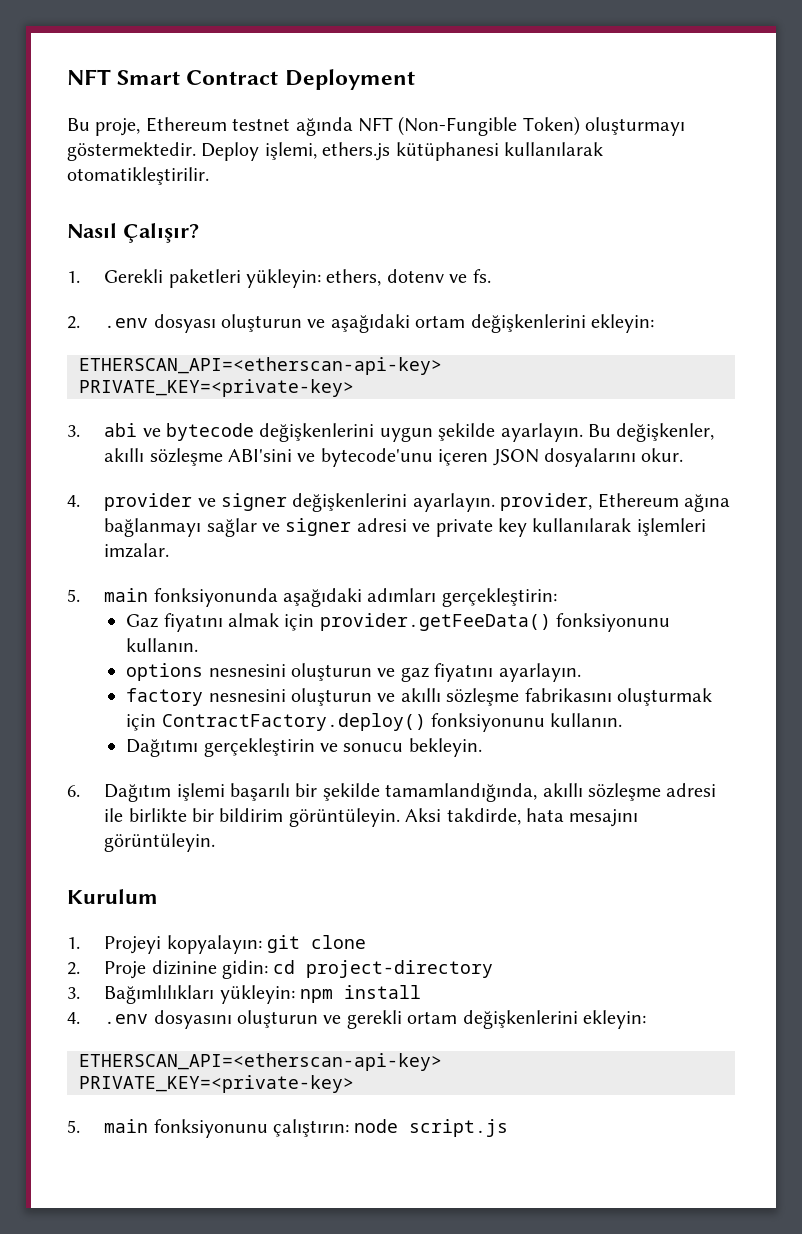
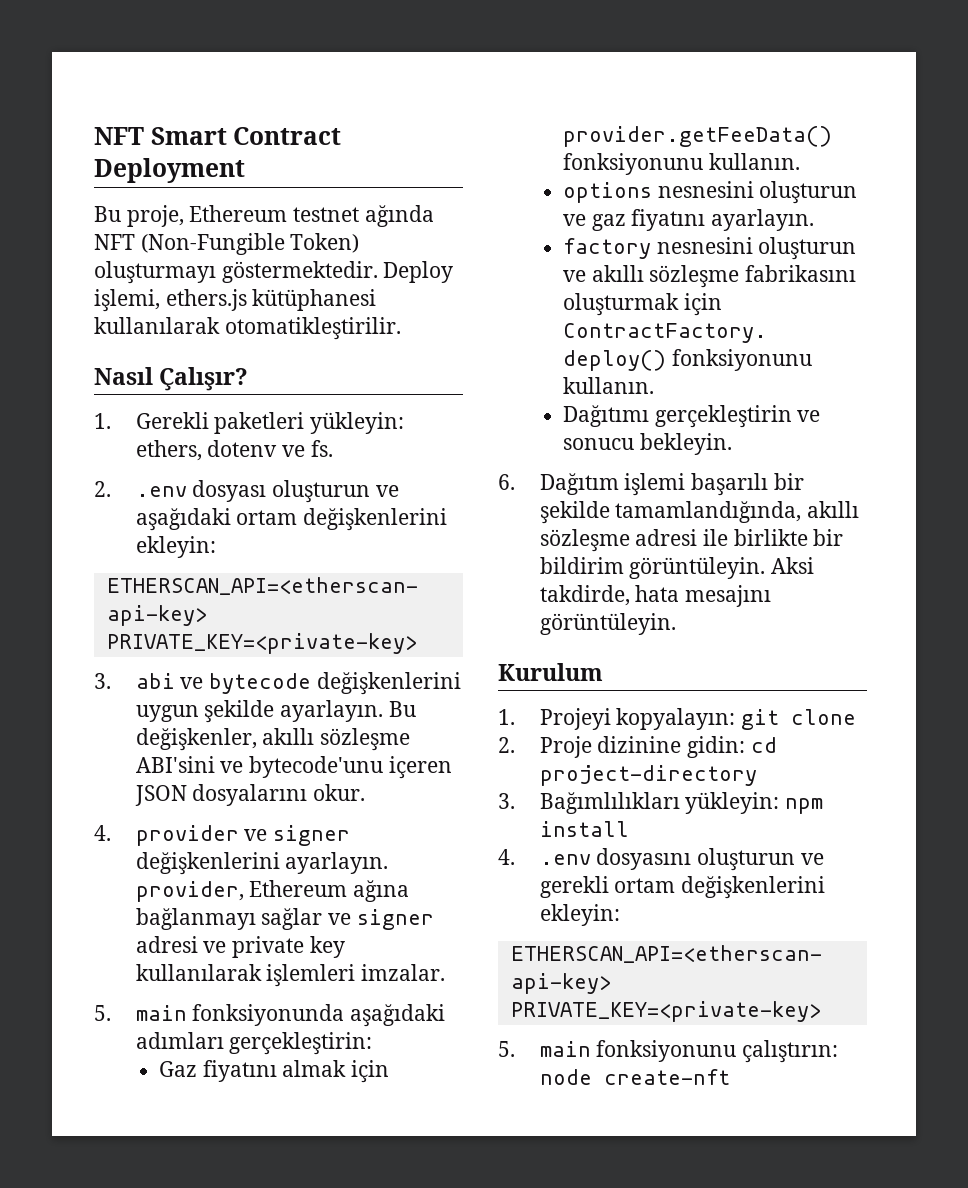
[409,1119,509,1137] script.js -> [603,1069,730,1085] create-nft

